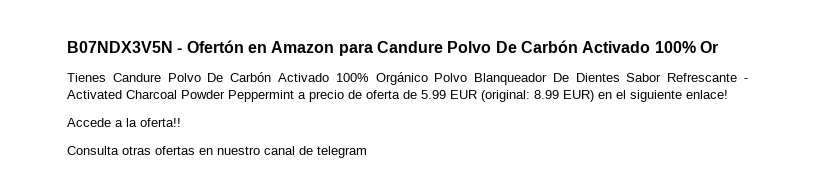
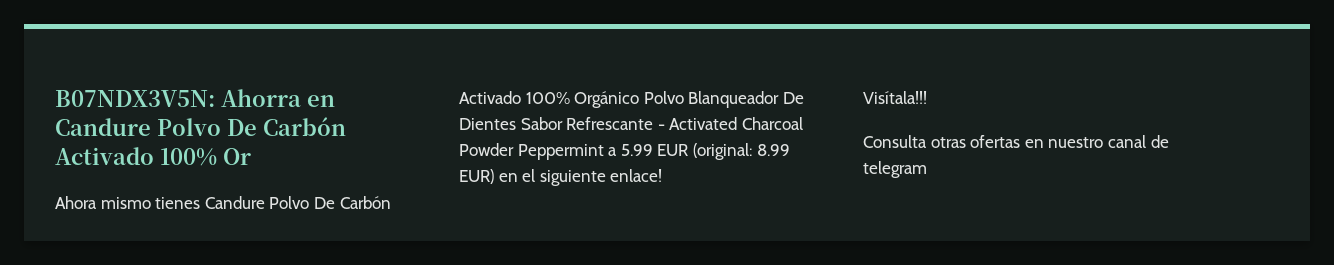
[67,40,373,56] B07NDX3V5N - Ofertón en Amazon para -> [55,89,335,107] B07NDX3V5N: Ahorra en
[67,73,106,82] Tienes -> [55,196,201,209] Ahora mismo tienes
[309,90,417,102] precio de oferta de -> (618, 151) none
[67,118,181,127] Accede a la oferta!! -> [863,91,927,104] Visítala!!!

